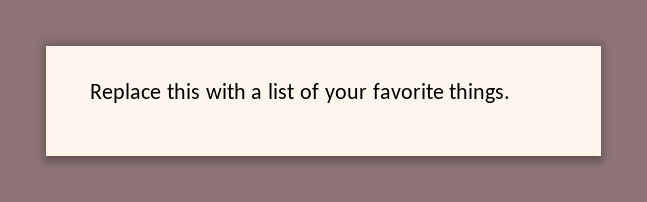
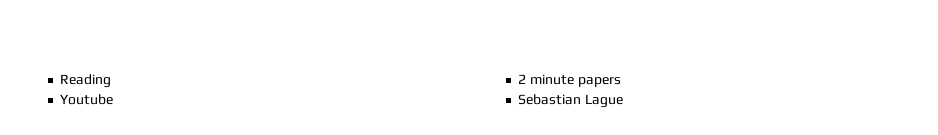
[90,83,511,103] Replace this with a list of your favorite things. -> [60,74,112,88] [60,94,114,105] [518,74,621,87] [518,94,624,108] Reading // Youtube // 2 minute papers // Sebastian Lague

